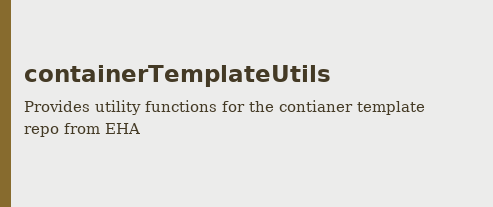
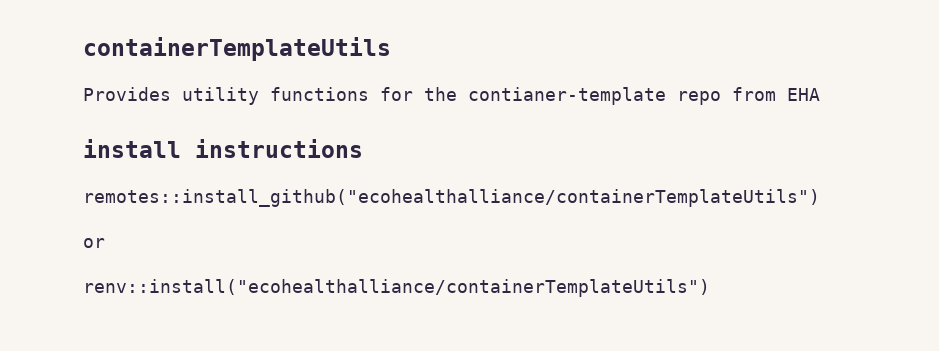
[279,100,425,115] contianer template -> [468,87,666,105] contianer-template
(140, 128) none -> [83,139,363,158] [83,189,820,207] [83,238,105,248] [83,279,710,297] // install instructions // remotes::install_github("ecohealthalliance/containerTemplateUtils") // or // renv::install("ecohealthalliance/containerTemplateUtils")

